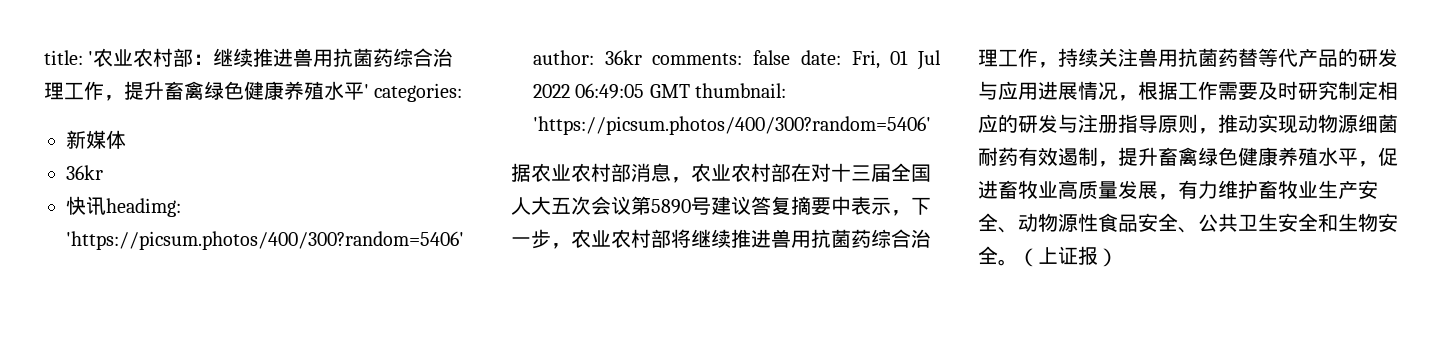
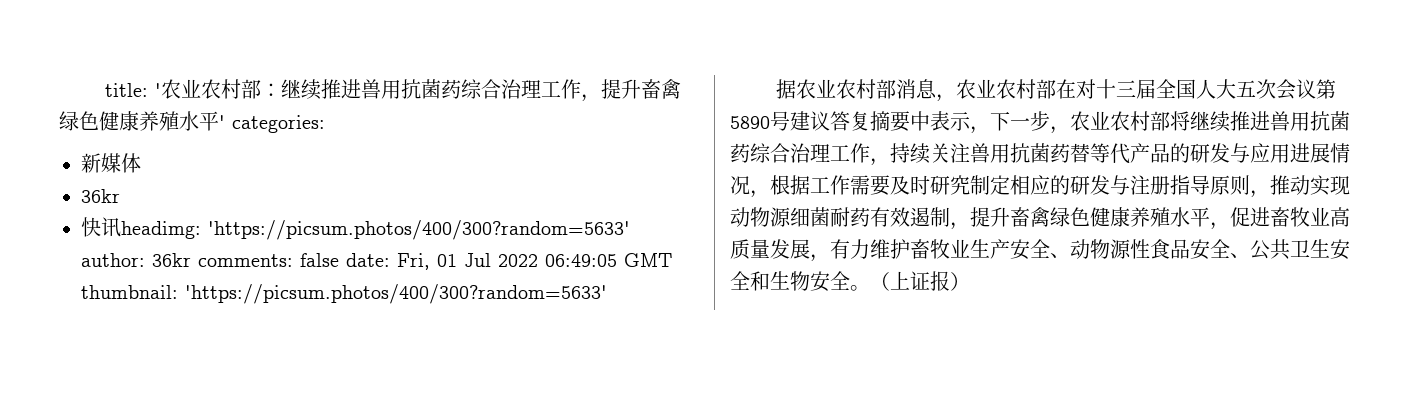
[66,231,464,250] 'https://picsum.photos/400/300?random=5406' -> [208,220,630,240] 'https://picsum.photos/400/300?random=5633'
[533,116,931,135] 'https://picsum.photos/400/300?random=5406' -> [185,284,607,304] 'https://picsum.photos/400/300?random=5633'

